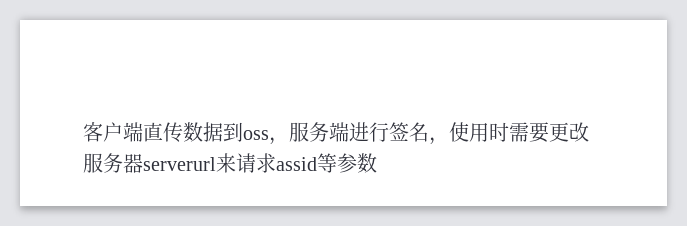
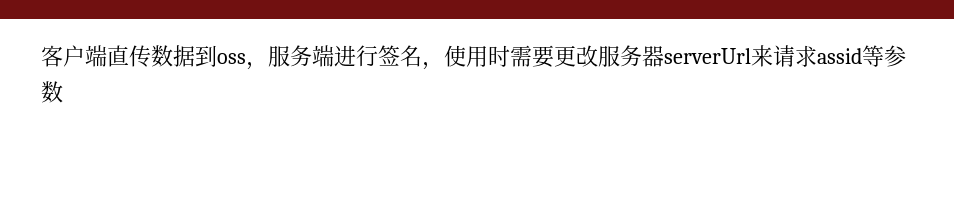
[143,157,216,171] serverurl -> [664,48,751,64] serverUrl

